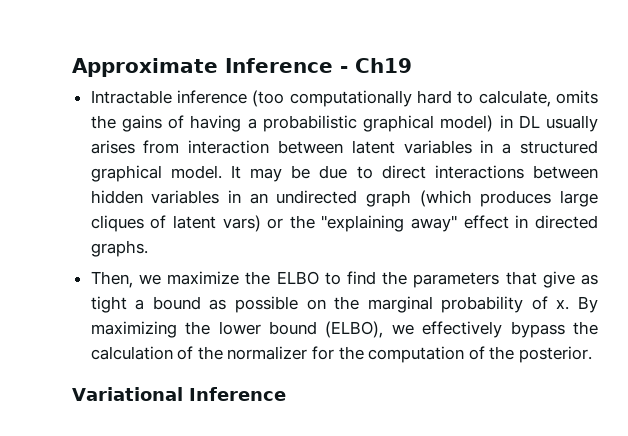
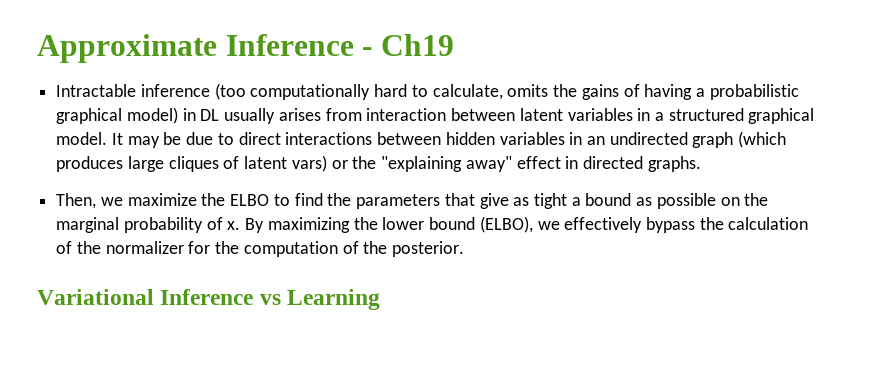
(286, 394) none -> [259,289,381,310] vs Learning

